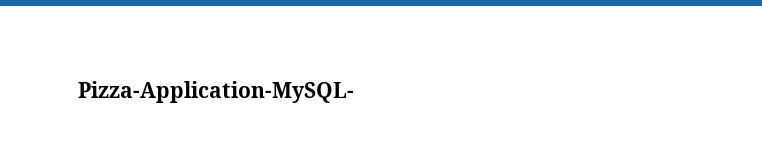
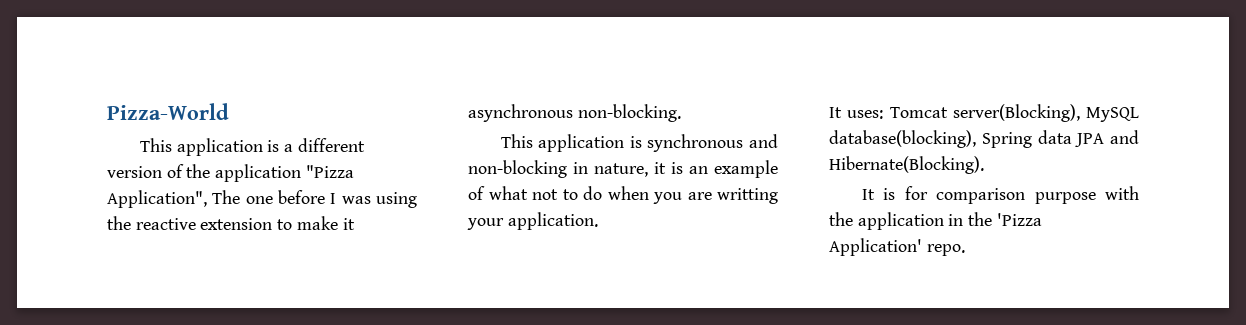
[78,81,354,103] Pizza-Application-MySQL- -> [107,103,229,120] [139,138,365,156] [107,164,354,182] [107,190,417,208] [107,216,355,230] [468,104,681,122] [500,134,778,152] [468,160,778,178] [468,186,778,204] [467,212,598,230] [829,104,1139,122] [829,130,1139,148] [829,156,984,174] [861,186,1139,204] [829,212,1042,230] [829,238,965,256] Pizza-World // This application is a different version of the application "Pizza Application", The one before I was using the reactive extension to make it asynchronous non-blocking. // This application is synchronous and non-blocking in nature, it is an example of what not to do when you are writting your application. // It uses: Tomcat server(Blocking), MySQL database(blocking), Spring data JPA and Hibernate(Blocking). // It is for comparison purpose with the application in the 'Pizza Application' repo.

